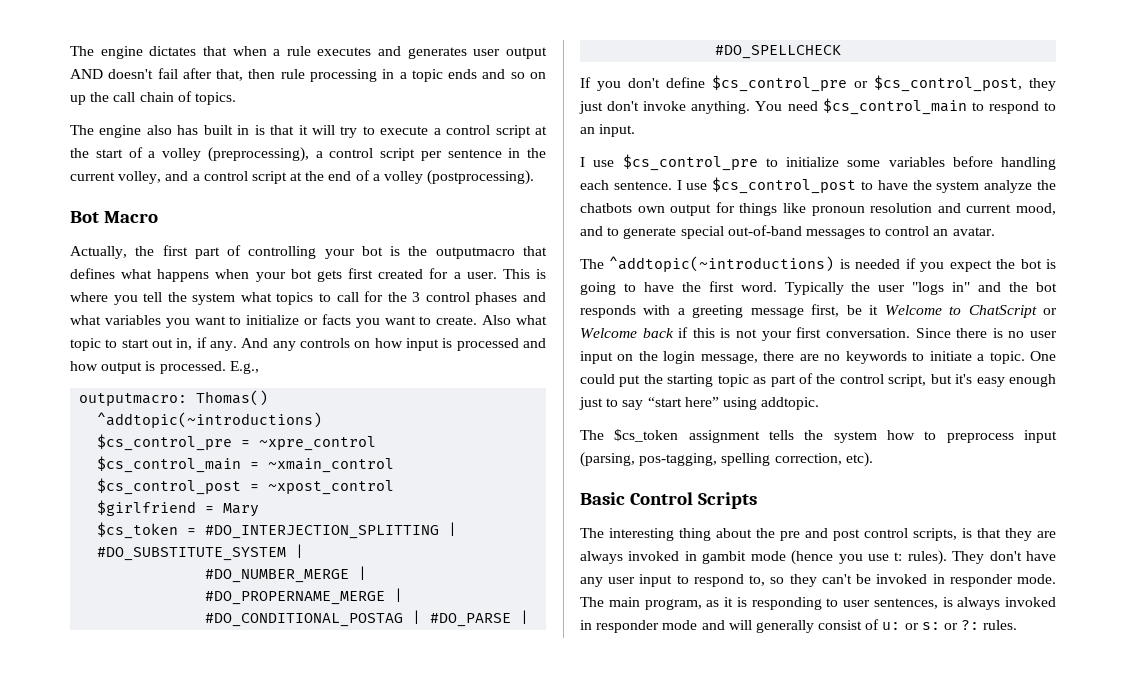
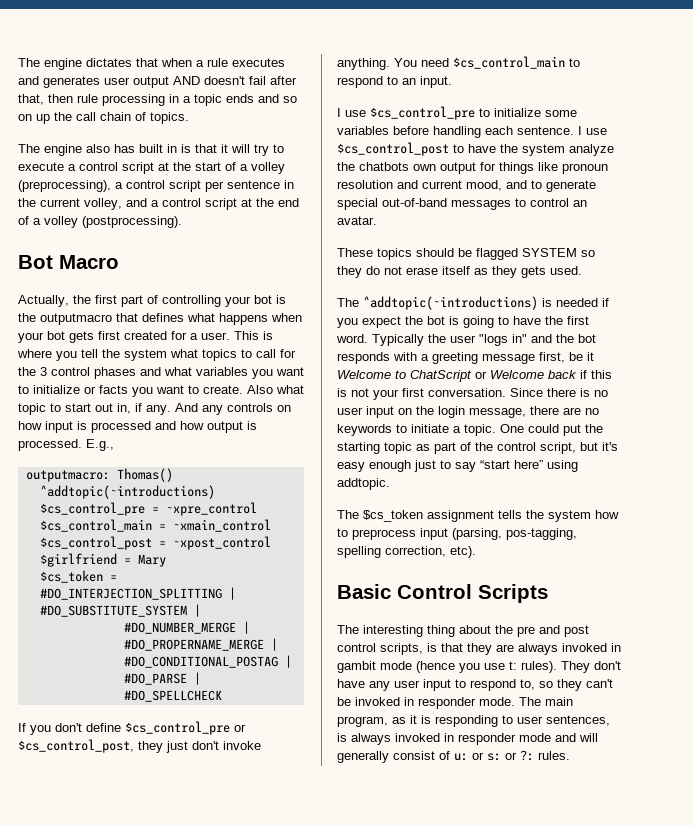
(995, 231) none -> [337,248,595,260] [337,266,582,278] // These topics should be flagged SYSTEM so they do not erase itself as they gets used.

